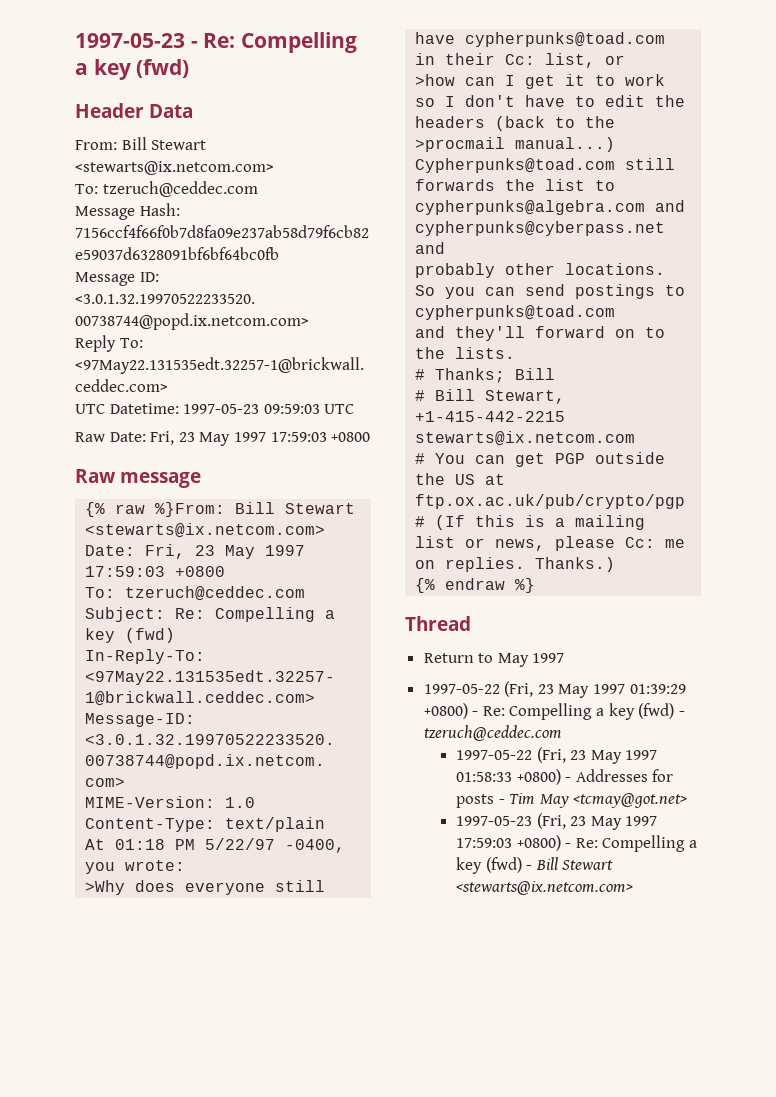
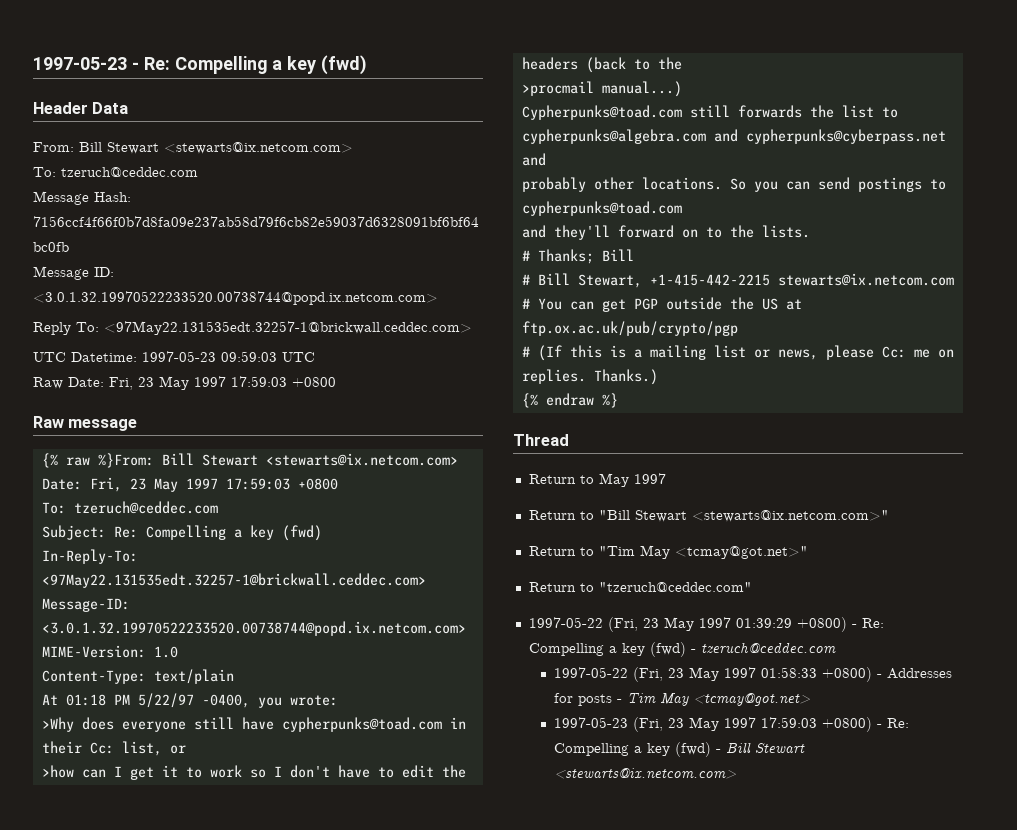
(565, 658) none -> [528,510,889,522] [528,545,808,559] [528,582,752,592] // Return to "Bill Stewart <stewarts@ix.netcom.com>" // Return to "Tim May <tcmay@got.net>" // Return to "tzeruch@ceddec.com"

